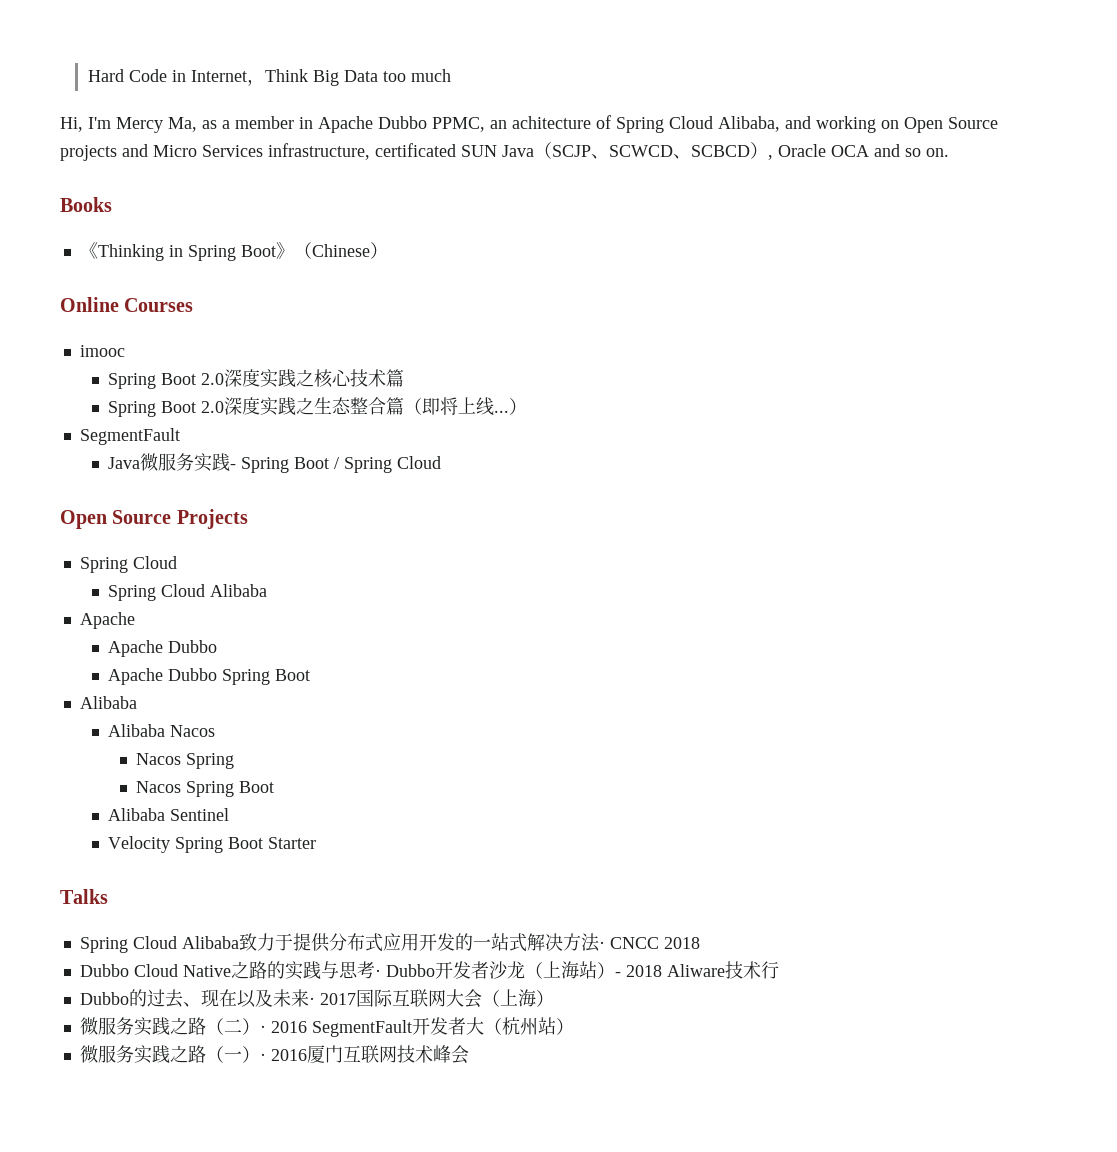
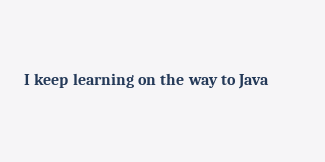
[88,69,452,86] [60,115,998,133] [60,142,949,161] [60,197,112,212] [79,242,388,261] [60,297,194,312] [79,345,125,357] [107,369,404,389] [107,397,527,417] [79,428,180,445] [107,453,441,473] [60,509,248,529] [79,556,177,573] [107,584,267,601] [79,612,135,629] [107,640,217,657] [107,668,310,685] [79,696,137,709] [107,724,215,737] [135,753,234,769] [135,781,274,797] [107,808,229,821] [107,836,316,853] [60,889,108,904] [79,933,700,953] [79,961,779,980] [79,989,554,1008] [79,1017,574,1037] [79,1045,469,1064] Hard Code in Internet，Think Big Data too much // Hi, I'm Mercy Ma, as a member in Apache Dubbo PPMC, an achitecture of Spring Cloud Alibaba, and working on Open Source projects and Micro Services infrastructure, certificated SUN Java（SCJP、SCWCD、SCBCD）, Oracle OCA and so on. // Books // 《Thinking in Spring Boot》（Chinese） // Online Courses // imooc // Spring Boot 2.0深度实践之核心技术篇 // Spring Boot 2.0深度实践之生态整合篇（即将上线...） // SegmentFault // Java微服务实践- Spring Boot / Spring Cloud // Open Source Projects // Spring Cloud // Spring Cloud Alibaba // Apache // Apache Dubbo // Apache Dubbo Spring Boot // Alibaba // Alibaba Nacos // Nacos Spring // Nacos Spring Boot // Alibaba Sentinel // Velocity Spring Boot Starter // Talks // Spring Cloud Alibaba致力于提供分布式应用开发的一站式解决方法· CNCC 2018 // Dubbo Cloud Native之路的实践与思考· Dubbo开发者沙龙（上海站）- 2018 Aliware技术行 // Dubbo的过去、现在以及未来· 2017国际互联网大会（上海） // 微服务实践之路（二）· 2016 SegmentFault开发者大（杭州站） // 微服务实践之路（一）· 2016厦门互联网技术峰会 -> [24,73,270,89] I keep learning on the way to Java

